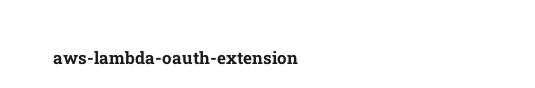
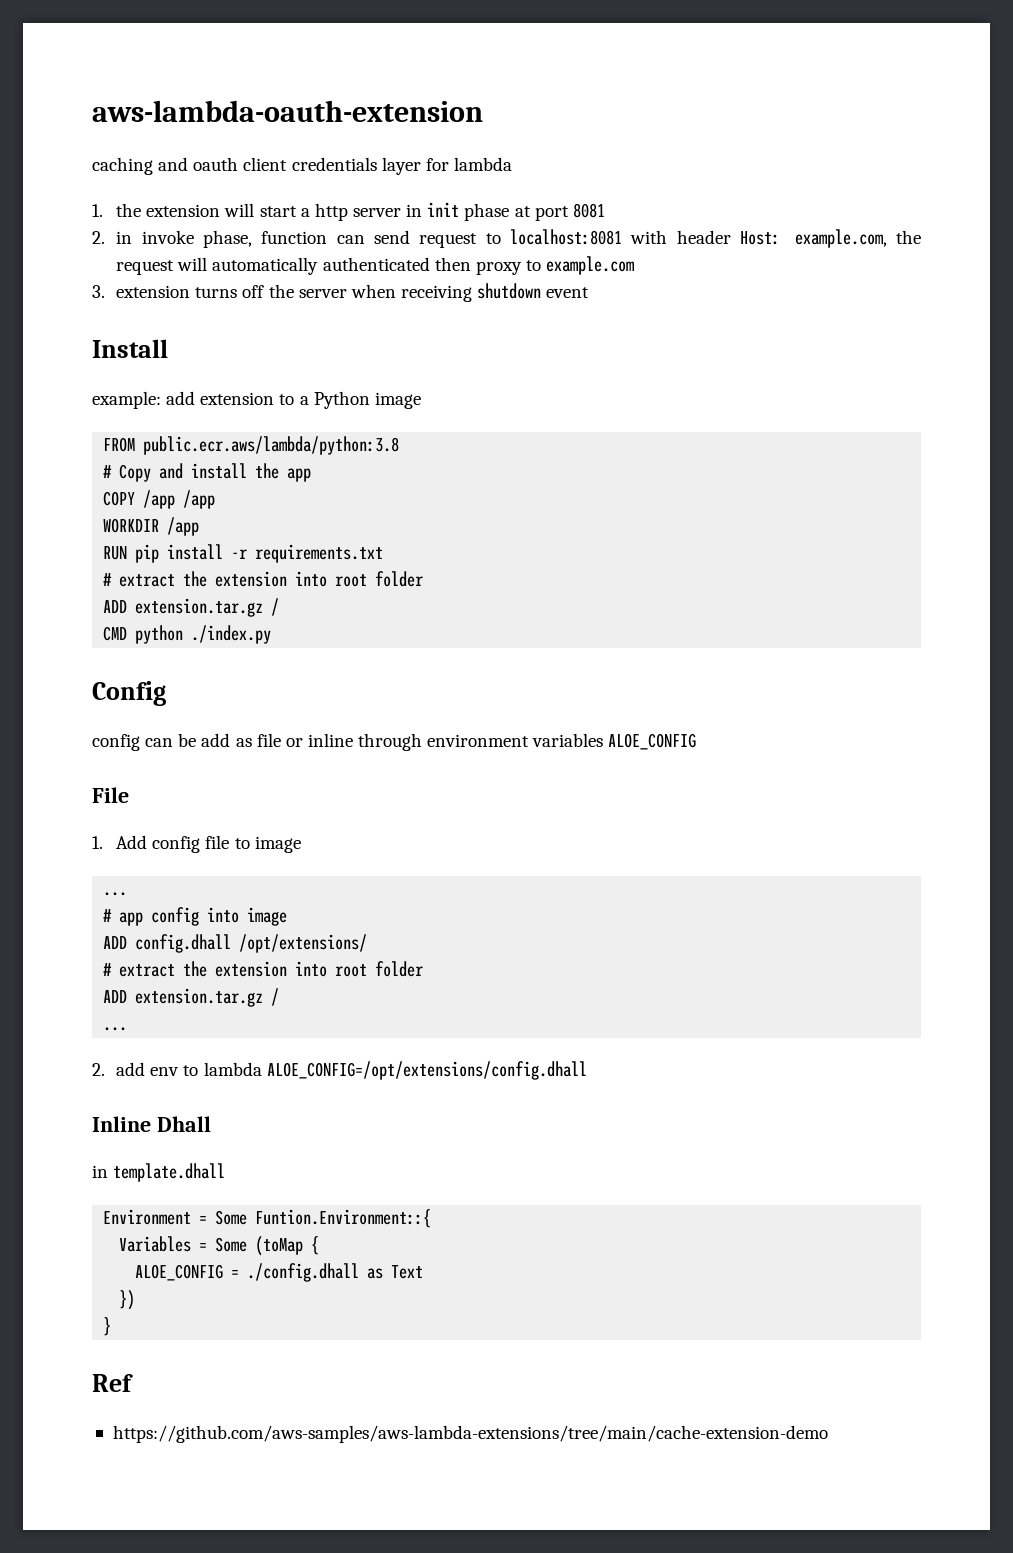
(298, 58) none -> [92,157,512,175] [92,202,605,221] [92,229,921,248] [116,256,635,275] [92,283,590,302] [92,339,168,358] [92,391,421,409] [103,436,400,455] [103,463,312,482] [103,490,216,509] [103,517,200,536] [103,544,384,563] [103,571,424,587] [103,598,280,617] [103,625,272,644] [92,681,166,706] [92,733,697,751] [92,787,129,803] [92,835,301,853] [103,892,128,896] [103,907,288,926] [103,934,368,953] [103,961,424,977] [103,988,280,1007] [103,1027,128,1031] [92,1061,587,1080] [92,1116,211,1132] [92,1163,226,1182] [103,1209,432,1228] [119,1236,320,1256] [135,1263,424,1282] [119,1290,136,1310] [103,1317,112,1336] [92,1374,133,1392] [112,1425,828,1443] // caching and oauth client credentials layer for lambda // 1. the extension will start a http server in init phase at port 8081 // 2. in invoke phase, function can send request to localhost:8081 with header Host: example.com, the request will automatically authenticated then proxy to example.com // 3. extension turns off the server when receiving shutdown event // Install // example: add extension to a Python image // FROM public.ecr.aws/lambda/python:3.8 // # Copy and install the app // COPY /app /app // WORKDIR /app // RUN pip install -r requirements.txt // # extract the extension into root folder // ADD extension.tar.gz / // CMD python ./index.py // Config // config can be add as file or inline through environment variables ALOE_CONFIG // File // 1. Add config file to image // ... // # app config into image // ADD config.dhall /opt/extensions/ // # extract the extension into root folder // ADD extension.tar.gz / // ... // 2. add env to lambda ALOE_CONFIG=/opt/extensions/config.dhall // Inline Dhall // in template.dhall // Environment = Some Funtion.Environment::{ // Variables = Some (toMap { // ALOE_CONFIG = ./config.dhall as Text // }) // } // Ref // https://github.com/aws-samples/aws-lambda-extensions/tree/main/cache-extension-demo

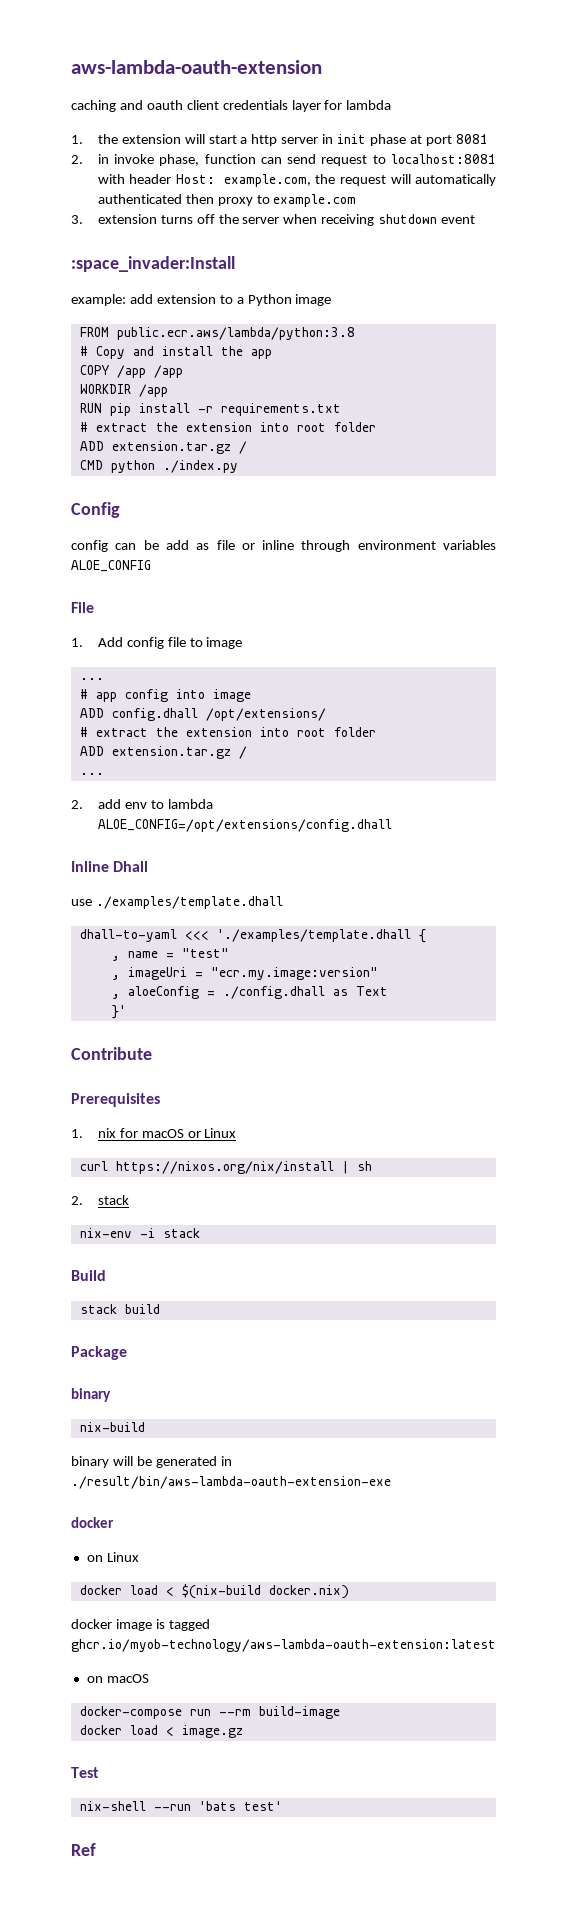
[92,339,168,358] Install -> [71,256,235,272] :space_invader:Install
[92,1163,226,1182] [103,1209,432,1228] [119,1236,320,1256] [135,1263,424,1282] [119,1290,136,1310] [103,1317,112,1336] in template.dhall // Environment = Some Funtion.Environment::{ // Variables = Some (toMap { // ALOE_CONFIG = ./config.dhall as Text // }) // } -> [71,896,283,909] [79,929,426,943] [111,948,229,961] [111,967,378,980] [111,986,388,999] [111,1005,126,1019] [71,1047,152,1060] [71,1093,160,1107] [71,1128,237,1138] [79,1161,372,1174] [71,1195,129,1205] [79,1228,200,1238] [71,1270,106,1281] [79,1304,160,1314] [71,1346,127,1360] [71,1388,111,1402] [79,1422,145,1432] [71,1456,232,1468] [71,1476,391,1489] [71,1517,114,1528] [86,1552,139,1562] [79,1584,349,1599] [71,1619,210,1631] [71,1639,496,1652] [86,1674,149,1683] [79,1706,340,1719] [79,1725,243,1738] [71,1767,99,1778] [79,1801,282,1811] use ./examples/template.dhall // dhall-to-yaml <<< './examples/template.dhall { // , name = "test" // , imageUri = "ecr.my.image:version" // , aloeConfig = ./config.dhall as Text // }' // Contribute // Prerequisites // 1. nix for macOS or Linux // curl https://nixos.org/nix/install | sh // 2. stack // nix-env -i stack // Build // stack build // Package // binary // nix-build // binary will be generated in ./result/bin/aws-lambda-oauth-extension-exe // docker // on Linux // docker load < $(nix-build docker.nix) // docker image is tagged ghcr.io/myob-technology/aws-lambda-oauth-extension:latest // on macOS // docker-compose run --rm build-image // docker load < image.gz // Test // nix-shell --run 'bats test'
[112,1425,828,1443] // https://github.com/aws-samples/aws-lambda-extensions/tree/main/cache-extension-demo -> (96, 1849) none

